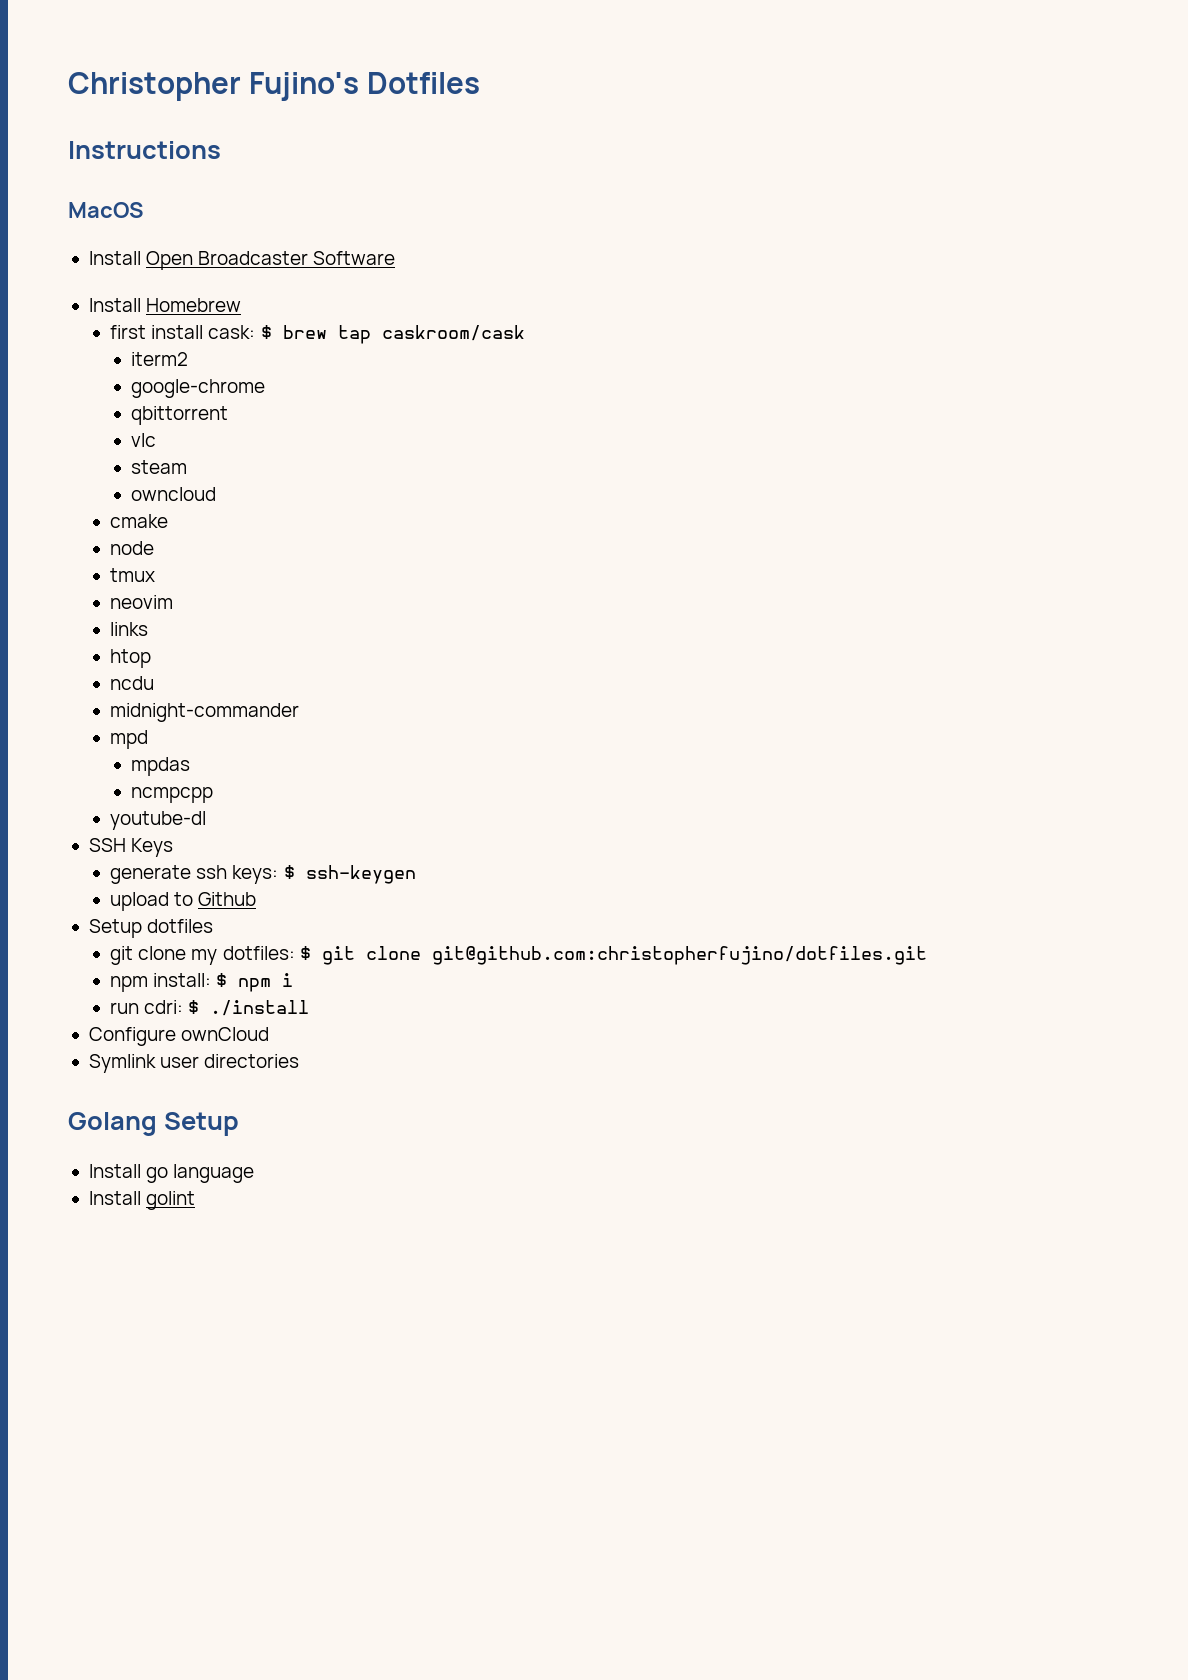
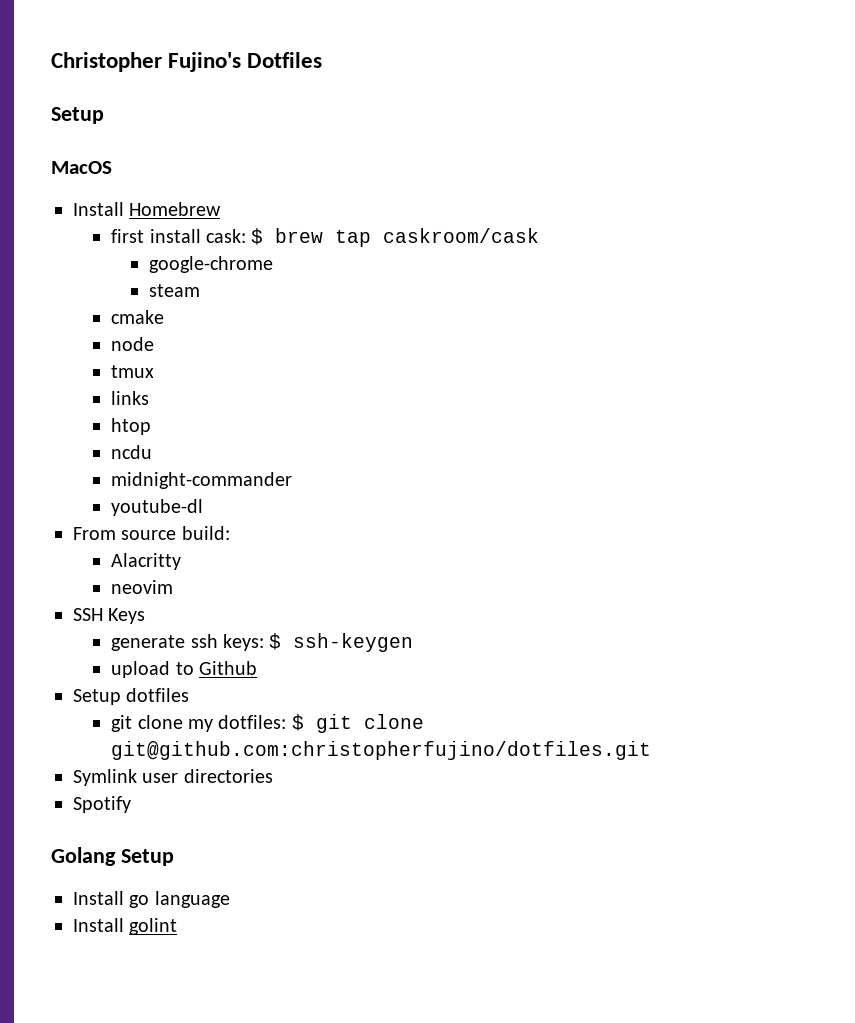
[68,141,221,159] Instructions -> [51,107,104,124] Setup
[88,251,396,270] // Install Open Broadcaster Software -> (112, 167) none
[131,352,189,366] // iterm2 -> (540, 235) none
[131,406,229,425] [131,433,157,447] // qbittorrent // vlc -> (274, 264) none
[131,487,217,501] // owncloud -> (201, 290) none
[110,595,174,609] // neovim -> (155, 371) none
[110,730,149,749] [131,757,191,776] [131,787,214,803] [110,811,207,830] mpd // mpdas // ncmpcpp // youtube-dl -> [111,499,204,516] [73,526,230,540] [111,553,182,570] [111,580,174,594] youtube-dl // From source build: // Alacritty // neovim
[110,973,294,992] [110,1000,310,1016] [88,1027,270,1046] // npm install: $ npm i // run cdri: $ ./install // Configure ownCloud -> (652, 750) none
(300, 1061) none -> [73,796,131,813] // Spotify

